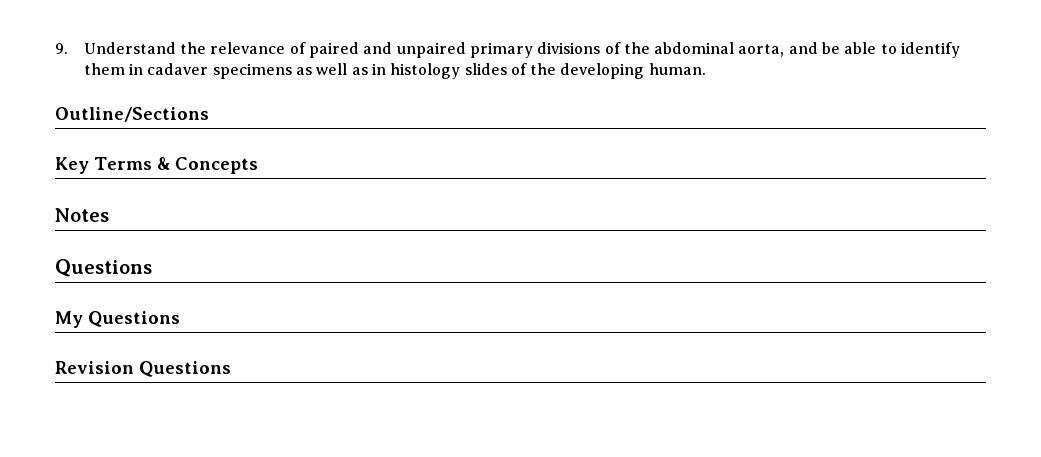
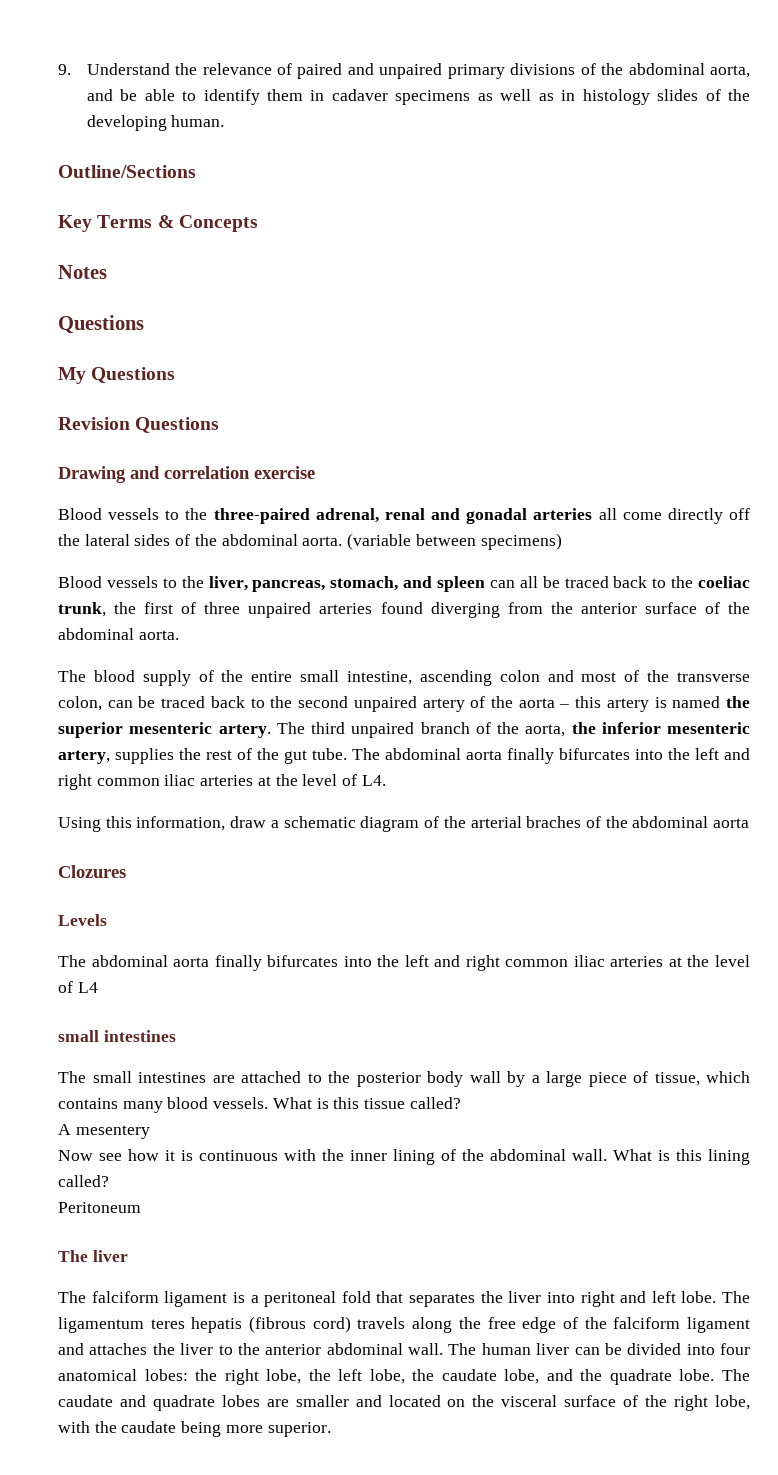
(231, 369) none -> [58,466,315,483] [58,508,750,524] [58,533,562,550] [58,576,750,592] [58,602,750,618] [58,628,179,640] [58,670,750,686] [58,696,750,712] [58,722,750,738] [58,748,750,764] [58,774,386,790] [58,816,750,832] [58,865,126,878] [58,914,107,926] [58,955,750,971] [58,981,98,993] [58,1030,176,1042] [58,1071,750,1087] [58,1097,461,1113] [58,1124,150,1139] [58,1149,750,1165] [58,1175,109,1187] [58,1202,141,1213] [58,1250,128,1262] [58,1291,750,1307] [58,1316,751,1333] [58,1343,750,1355] [58,1369,750,1385] [58,1395,750,1411] [58,1421,331,1437] // Drawing and correlation exercise // Blood vessels to the three-paired adrenal, renal and gonadal arteries all come directly off the lateral sides of the abdominal aorta. (variable between specimens) // Blood vessels to the liver, pancreas, stomach, and spleen can all be traced back to the coeliac trunk, the first of three unpaired arteries found diverging from the anterior surface of the abdominal aorta. // The blood supply of the entire small intestine, ascending colon and most of the transverse colon, can be traced back to the second unpaired artery of the aorta – this artery is named the superior mesenteric artery. The third unpaired branch of the aorta, the inferior mesenteric artery, supplies the rest of the gut tube. The abdominal aorta finally bifurcates into the left and right common iliac arteries at the level of L4. // Using this information, draw a schematic diagram of the arterial braches of the abdominal aorta // Clozures // Levels // The abdominal aorta finally bifurcates into the left and right common iliac arteries at the level of L4 // small intestines // The small intestines are attached to the posterior body wall by a large piece of tissue, which contains many blood vessels. What is this tissue called? // A mesentery // Now see how it is continuous with the inner lining of the abdominal wall. What is this lining called? // Peritoneum // The liver // The falciform ligament is a peritoneal fold that separates the liver into right and left lobe. The ligamentum teres hepatis (fibrous cord) travels along the free edge of the falciform ligament and attaches the liver to the anterior abdominal wall. The human liver can be divided into four anatomical lobes: the right lobe, the left lobe, the caudate lobe, and the quadrate lobe. The caudate and quadrate lobes are smaller and located on the visceral surface of the right lobe, with the caudate being more superior.

